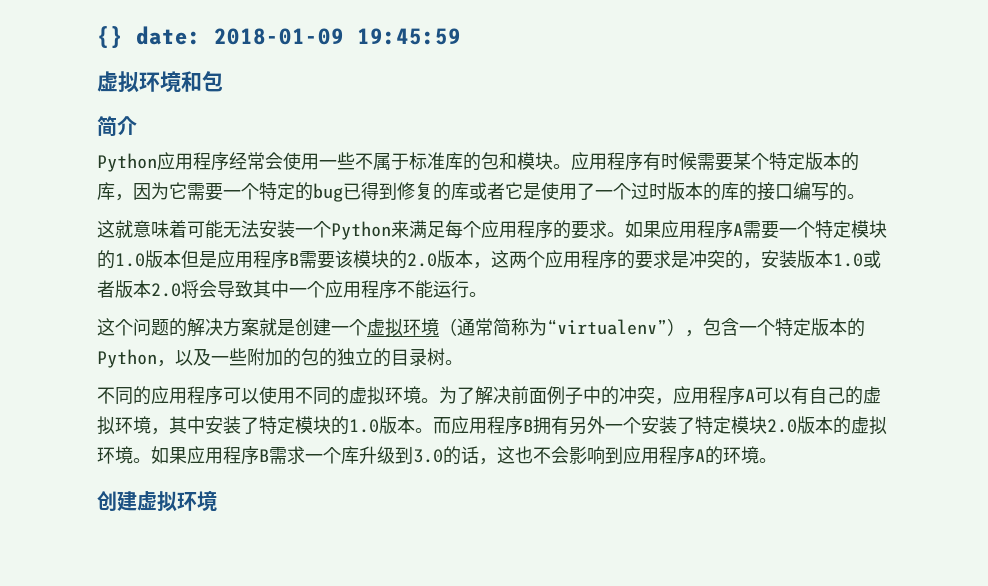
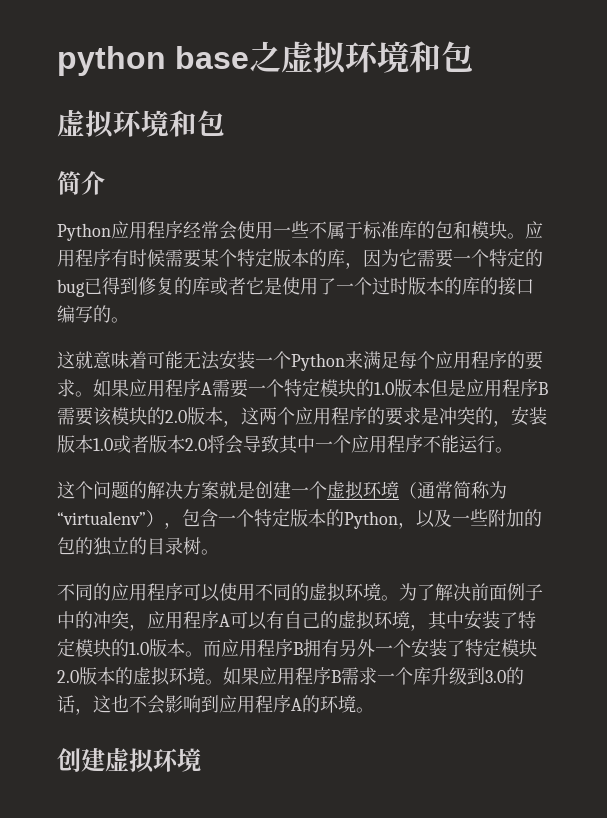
[97,26,461,49] {} date: 2018-01-09 19:45:59 -> [57,41,473,76] python base之虚拟环境和包

